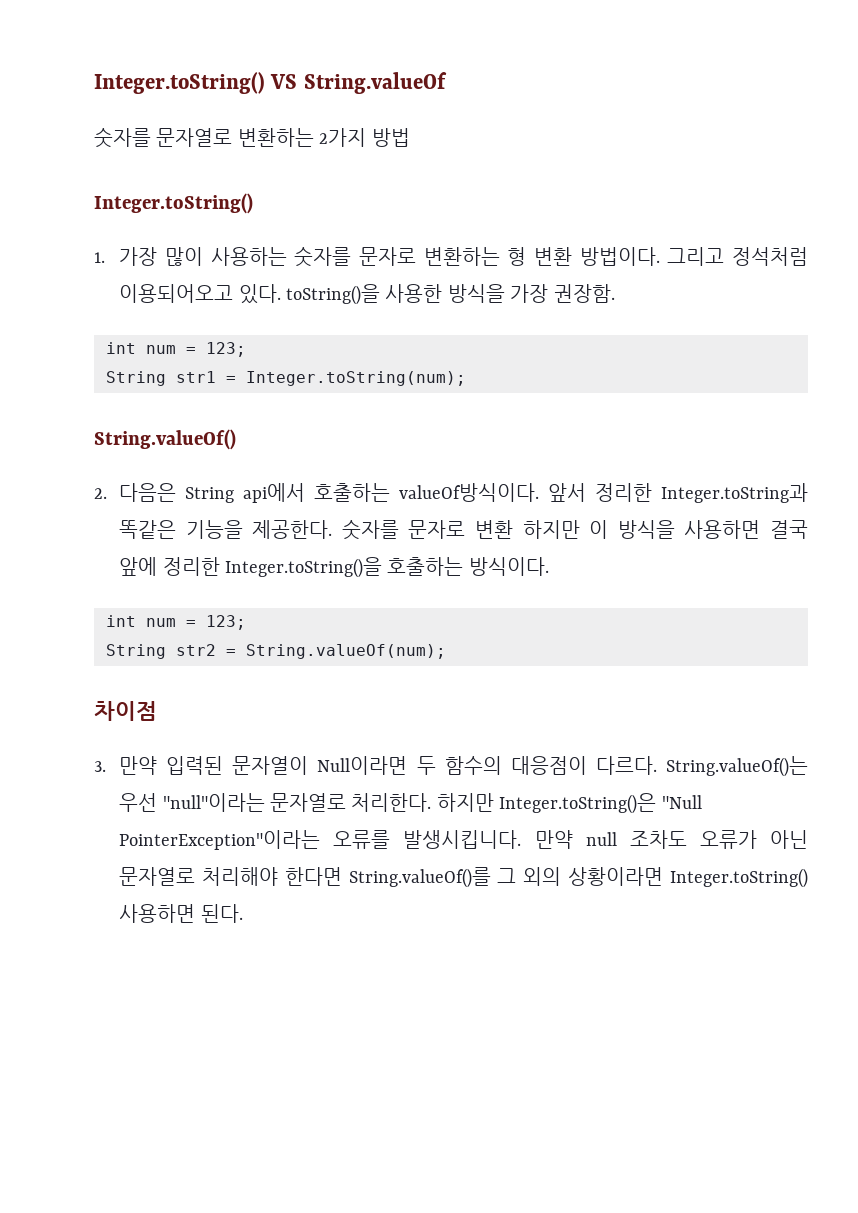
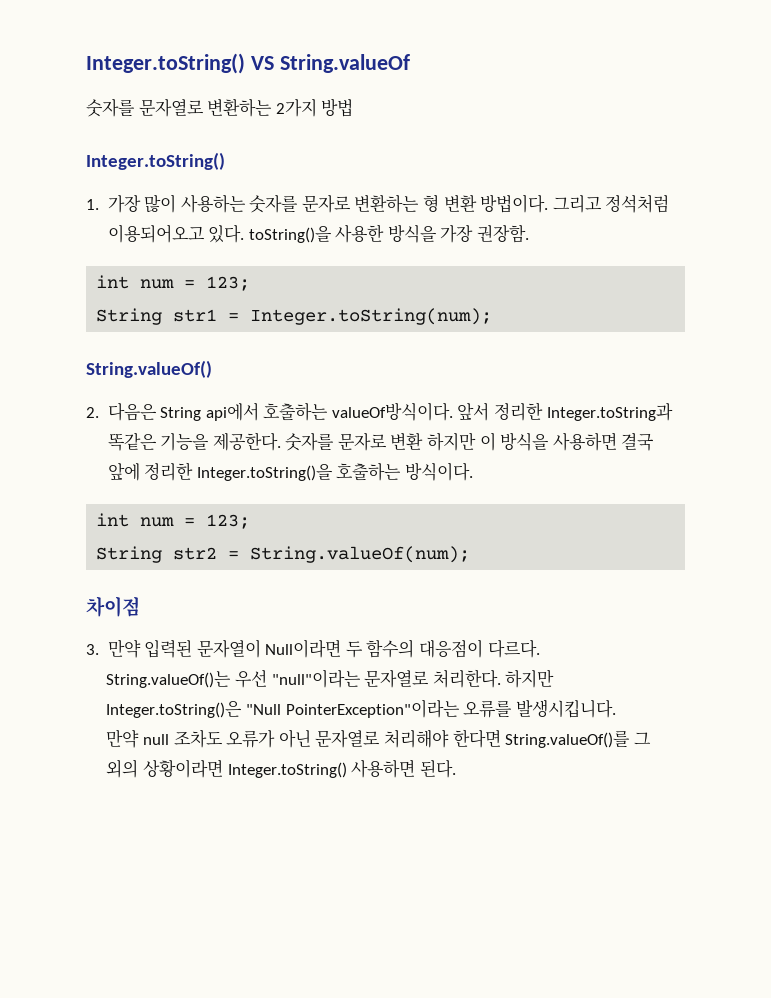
(657, 765) none -> (540, 649) //
(522, 839) none -> (616, 708) //

